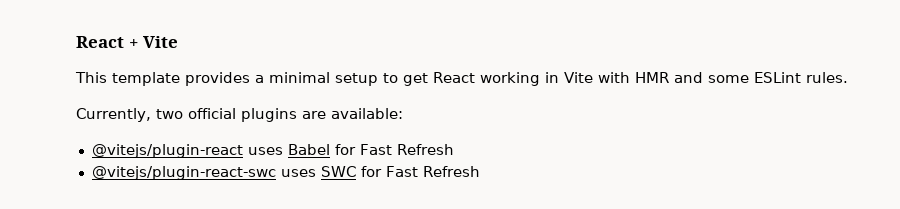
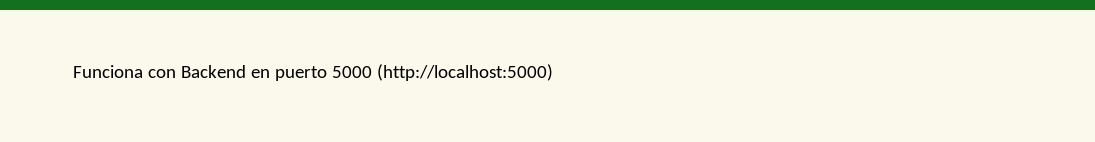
[76,36,179,48] [75,72,848,86] [76,108,403,122] [91,144,454,158] [91,166,480,180] React + Vite // This template provides a minimal setup to get React working in Vite with HMR and some ESLint rules. // Currently, two official plugins are available: // @vitejs/plugin-react uses Babel for Fast Refresh // @vitejs/plugin-react-swc uses SWC for Fast Refresh -> [73,64,553,81] Funciona con Backend en puerto 5000 (http://localhost:5000)

